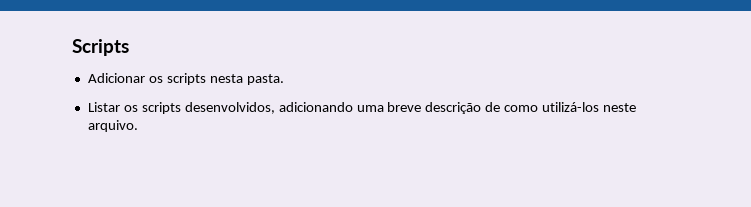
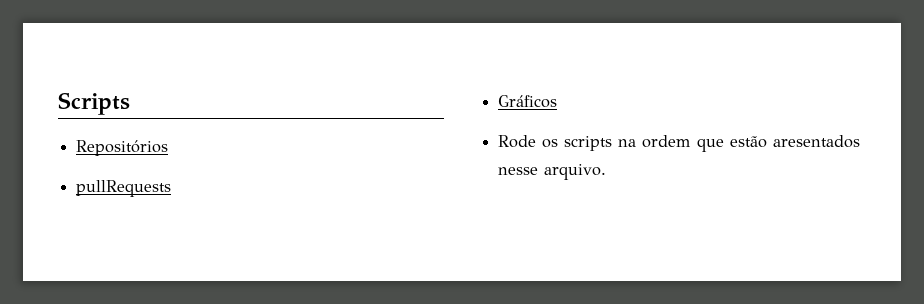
[87,73,284,85] [87,102,637,114] Adicionar os scripts nesta pasta. // Listar os scripts desenvolvidos, adicionando uma breve descrição de como utilizá-los neste -> [76,140,169,156] [76,180,172,197] [498,95,558,108] [498,135,861,152] [498,167,539,175] Repositórios // pullRequests // Gráficos // Rode os scripts na ordem que estão aresentados nesse

